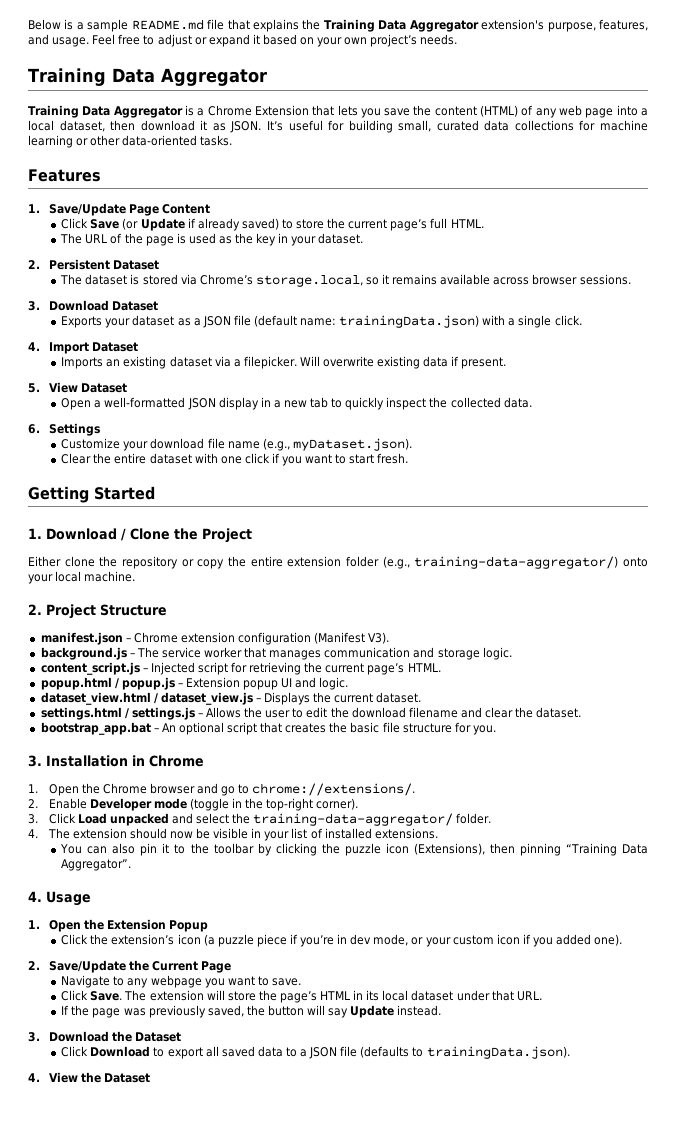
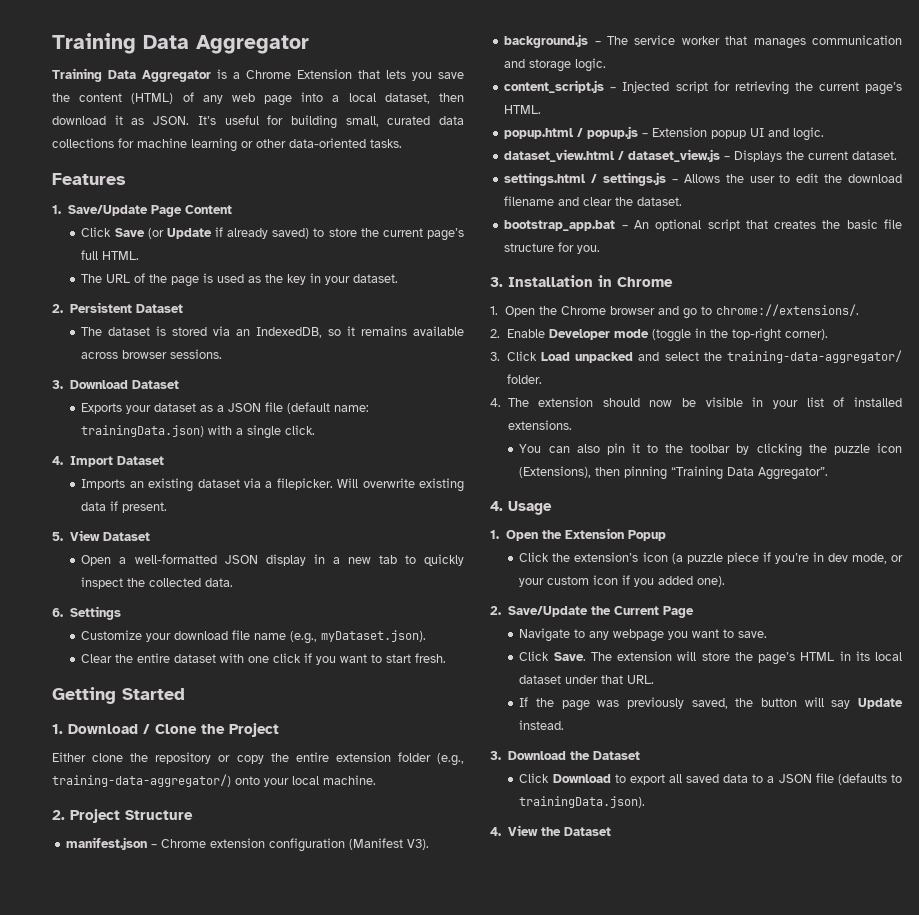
[28,19,648,32] [28,34,458,47] Below is a sample README.md file that explains the Training Data Aggregator extension's purpose, features, and usage. Feel free to adjust or expand it based on your own project’s needs. // -> (52, 43) none
[199,274,363,287] Chrome’s storage.local, -> [236,327,323,338] an IndexedDB,

